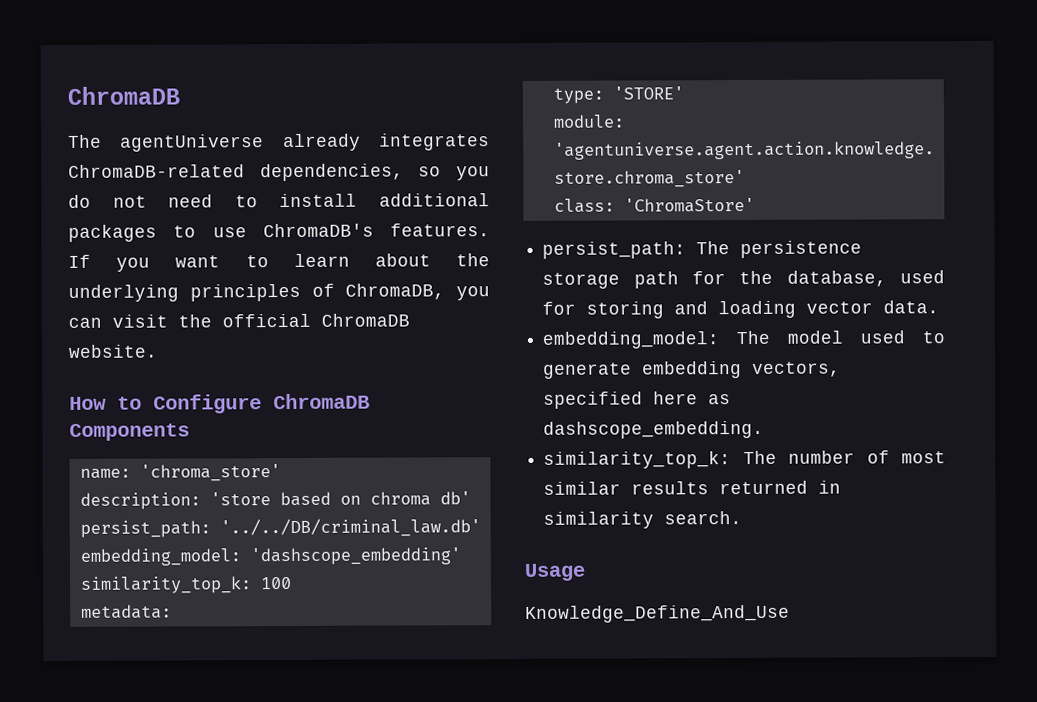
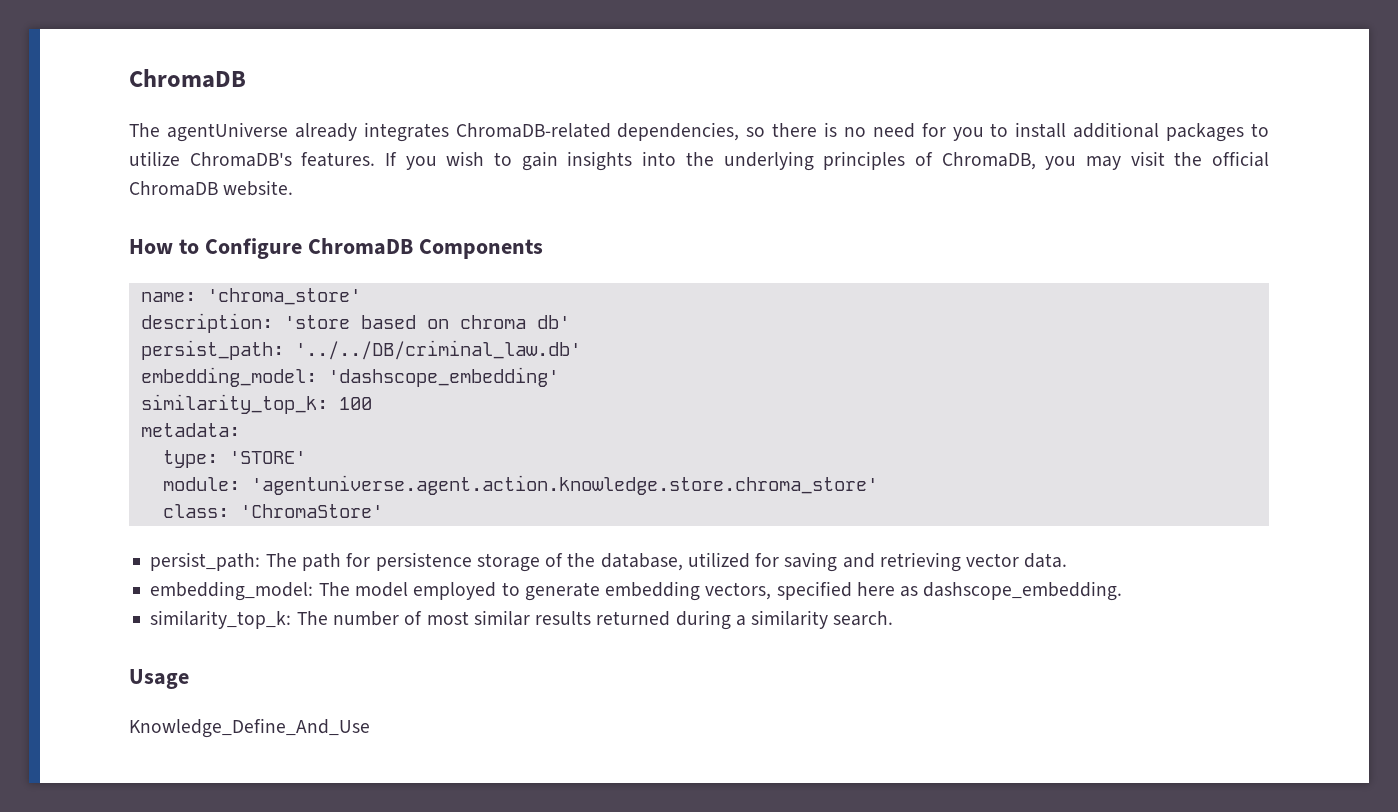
[456,166,490,181] [68,194,214,208] you do not need -> [772,122,984,141] there is no need for you
[212,227,247,238] use -> [129,151,180,166] utilize
[175,253,431,268] want to learn about -> [446,151,677,171] wish to gain insights into
[68,317,102,328] can -> [1085,156,1121,170] may
[740,240,863,259] [542,270,945,289] [542,300,797,319] persistence storage path for the database, used for storing and loading -> [301,552,961,572] path for persistence storage of the database, utilized for saving and retrieving
[860,330,906,344] used -> [413,582,497,600] employed
[818,480,842,494] in -> [675,610,746,630] during a

